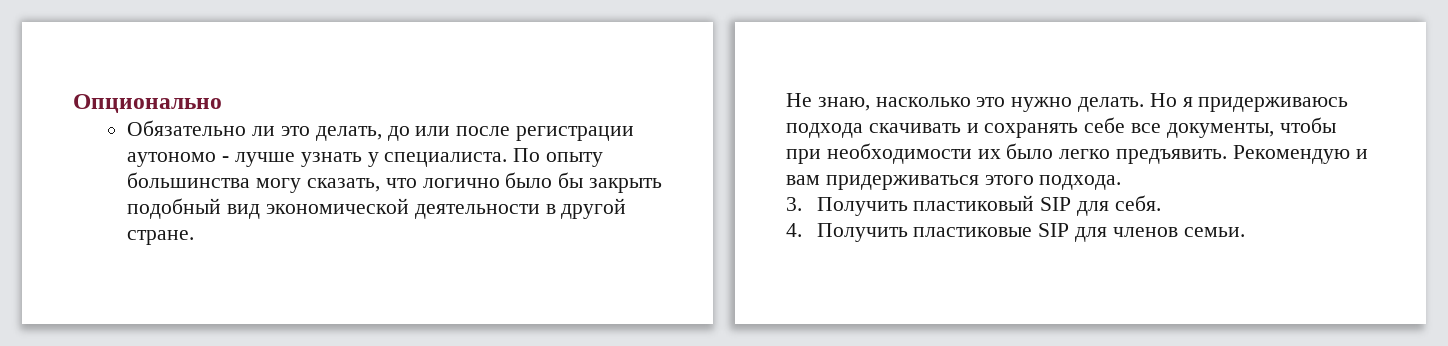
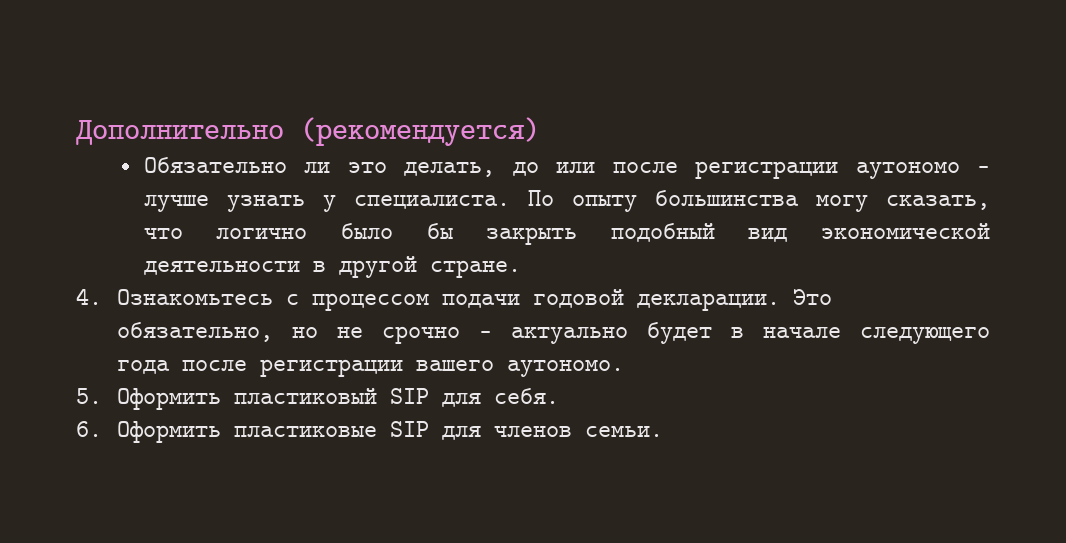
[73,94,222,113] Опционально -> [76,117,540,146] Дополнительно (рекомендуется)
[786,93,1349,112] [786,117,1336,138] [786,143,1368,164] [786,175,1122,190] [786,197,908,216] Не знаю, насколько это нужно делать. Но я придерживаюсь подхода скачивать и сохранять себе все документы, чтобы при необходимости их было легко предъявить. Рекомендую и вам придерживаться этого подхода. // 3. Получить -> [76,288,832,311] [116,322,990,344] [116,359,624,377] [76,388,221,410] 4. Ознакомьтесь с процессом подачи годовой декларации. Это обязательно, но не срочно - актуально будет в начале следующего года после регистрации вашего аутономо. // 5. Оформить
[786,223,908,242] 4. Получить -> [76,421,221,443] 6. Оформить

